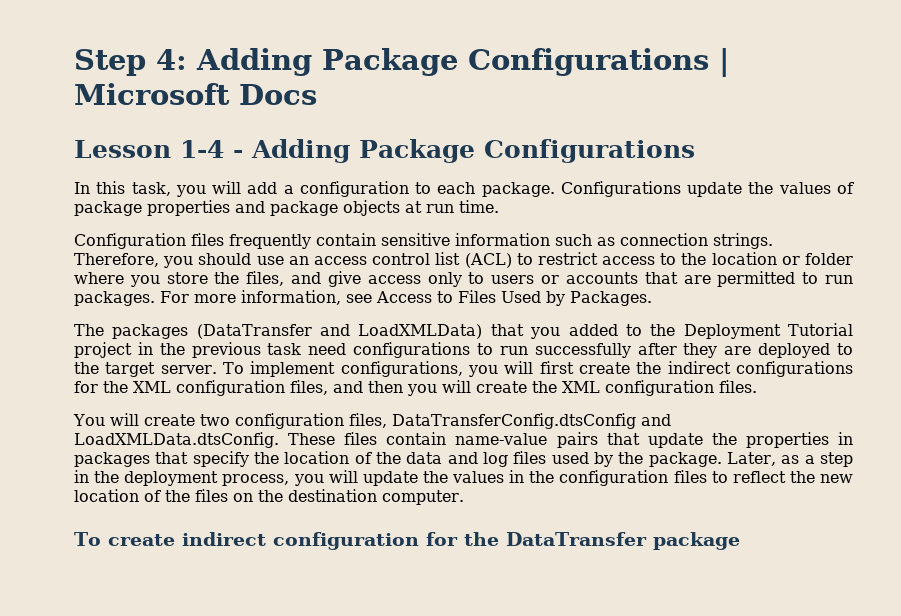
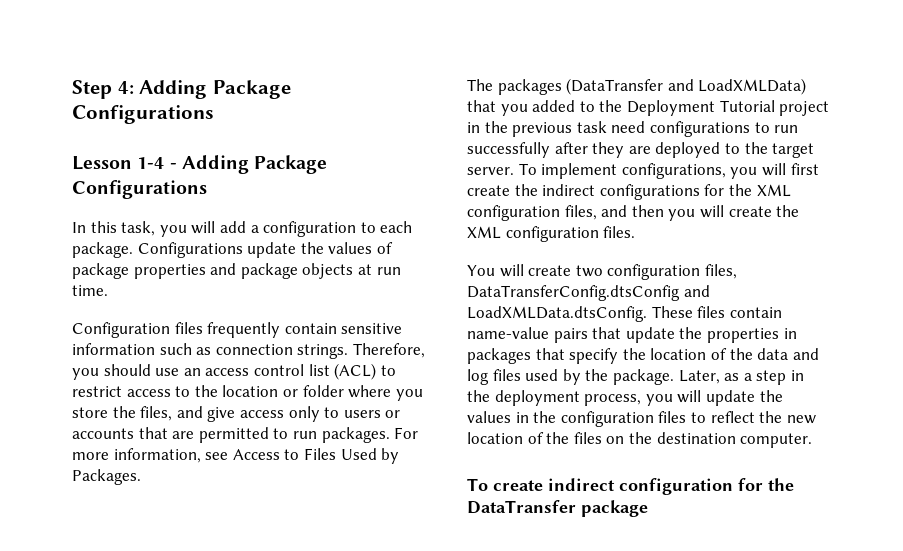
[718,48,730,77] [74,83,317,105] | Microsoft Docs -> (214, 114) none

